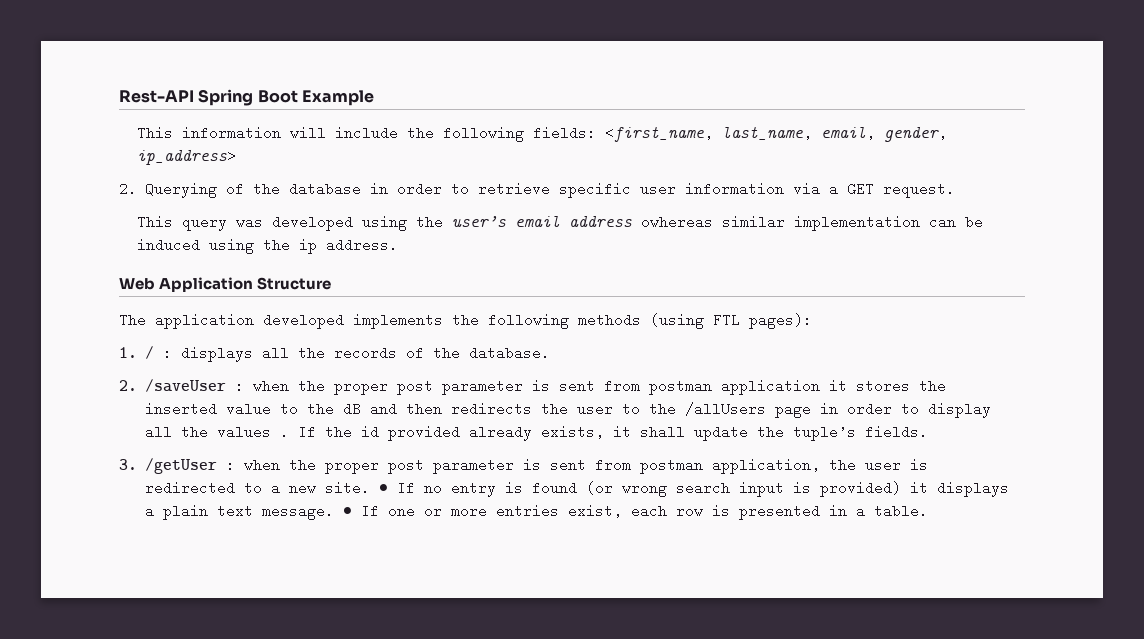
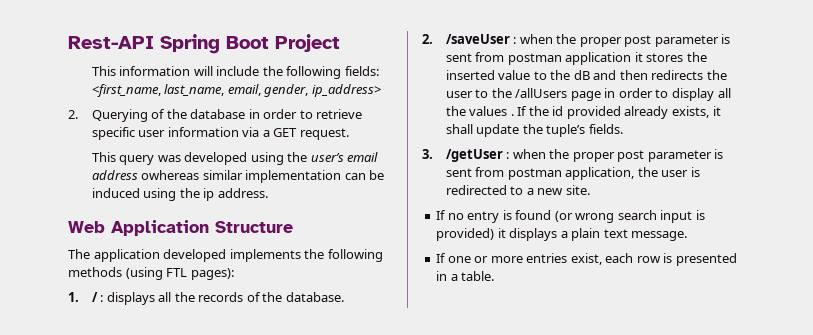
[301,90,374,106] Example -> [275,34,340,52] Project
[379,484,389,493] • -> (590, 190) //
[343,507,353,516] • -> (688, 236) //

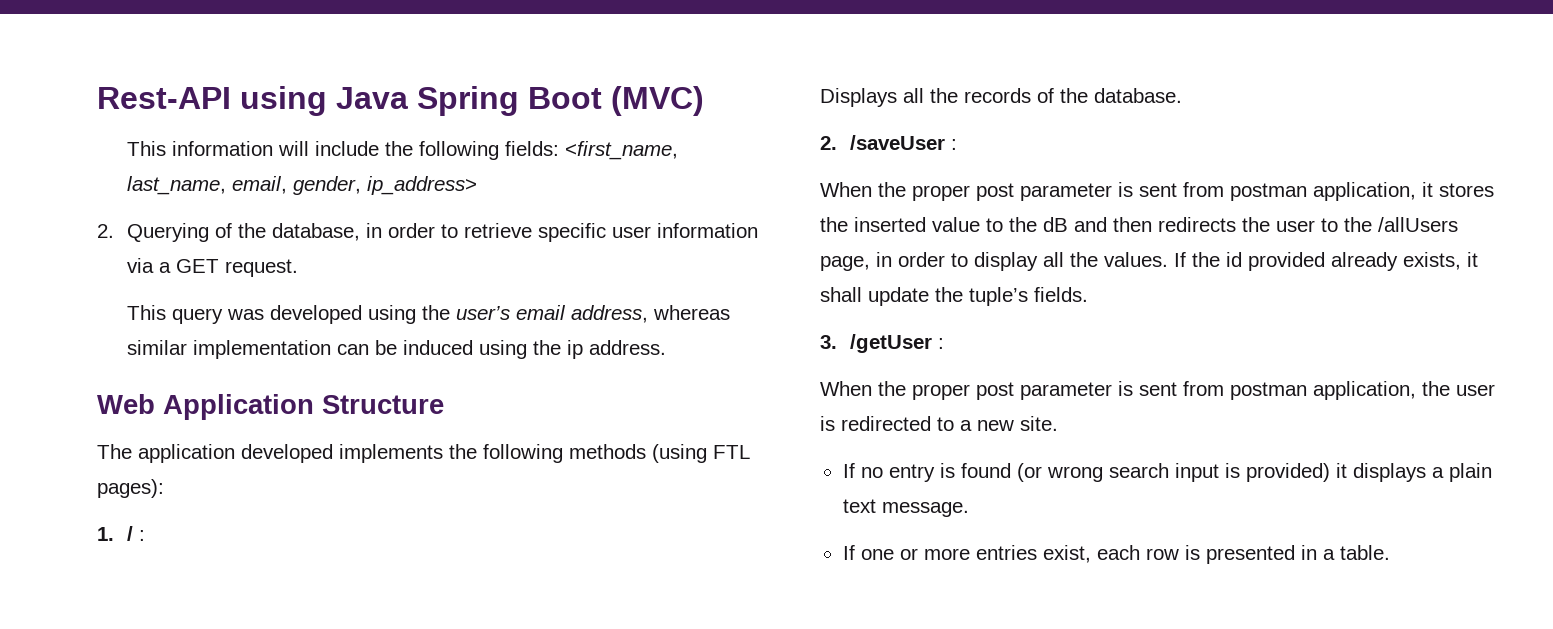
(154, 42) none -> [240,86,408,116] using Java
[275,34,340,52] Project -> [611,86,704,116] (MVC)
[190,109,246,119] database -> [272,223,361,241] database,
[91,170,200,180] address owhereas -> [571,305,731,323] address, whereas
[106,292,155,305] displays -> [820,88,897,107] // Displays
[519,34,731,47] [445,52,632,65] when the proper post parameter is sent from postman application -> [820,182,1416,201] // When the proper post parameter is sent from postman application,
[570,91,601,101] page -> [820,256,870,271] page,
[469,106,514,116] values . -> [1104,252,1168,267] values.
[512,149,546,159] when -> [820,381,872,396] // When

